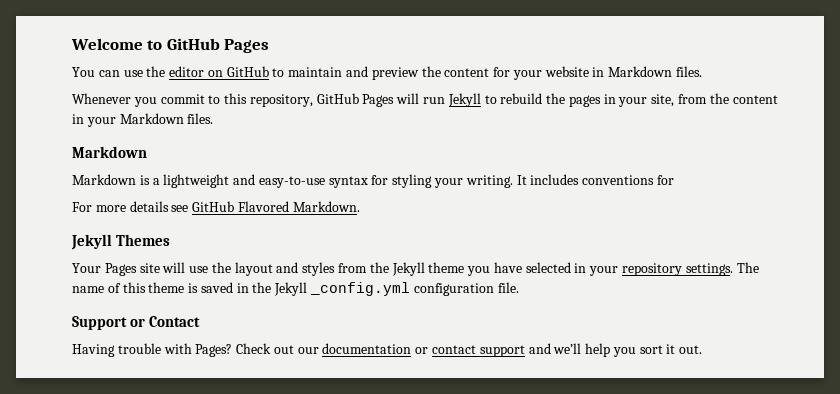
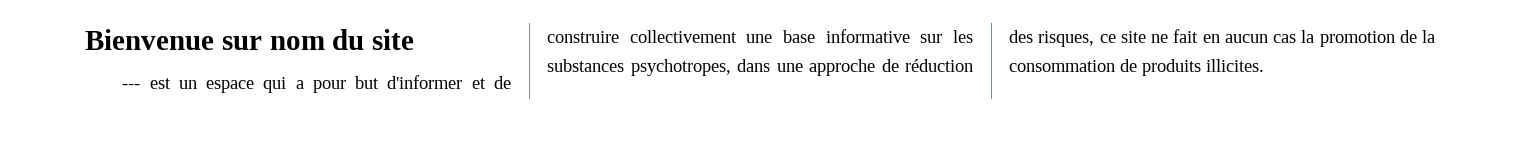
[71,38,270,53] [72,66,703,80] [72,93,778,107] [72,113,214,127] [72,146,147,158] [72,174,674,188] [72,201,360,212] [71,234,171,250] [72,262,759,276] [72,282,519,296] [72,316,201,330] [72,343,703,357] Welcome to GitHub Pages // You can use the editor on GitHub to maintain and preview the content for your website in Markdown files. // Whenever you commit to this repository, GitHub Pages will run Jekyll to rebuild the pages in your site, from the content in your Markdown files. // Markdown // Markdown is a lightweight and easy-to-use syntax for styling your writing. It includes conventions for // For more details see GitHub Flavored Markdown. // Jekyll Themes // Your Pages site will use the layout and styles from the Jekyll theme you have selected in your repository settings. The name of this theme is saved in the Jekyll _config.yml configuration file. // Support or Contact // Having trouble with Pages? Check out our documentation or contact support and we’ll help you sort it out. -> [85,29,415,50] [122,75,511,93] [547,29,973,43] [547,59,973,76] [1009,29,1435,47] [1009,59,1264,76] Bienvenue sur nom du site // --- est un espace qui a pour but d'informer et de construire collectivement une base informative sur les substances psychotropes, dans une approche de réduction des risques, ce site ne fait en aucun cas la promotion de la consommation de produits illicites.

